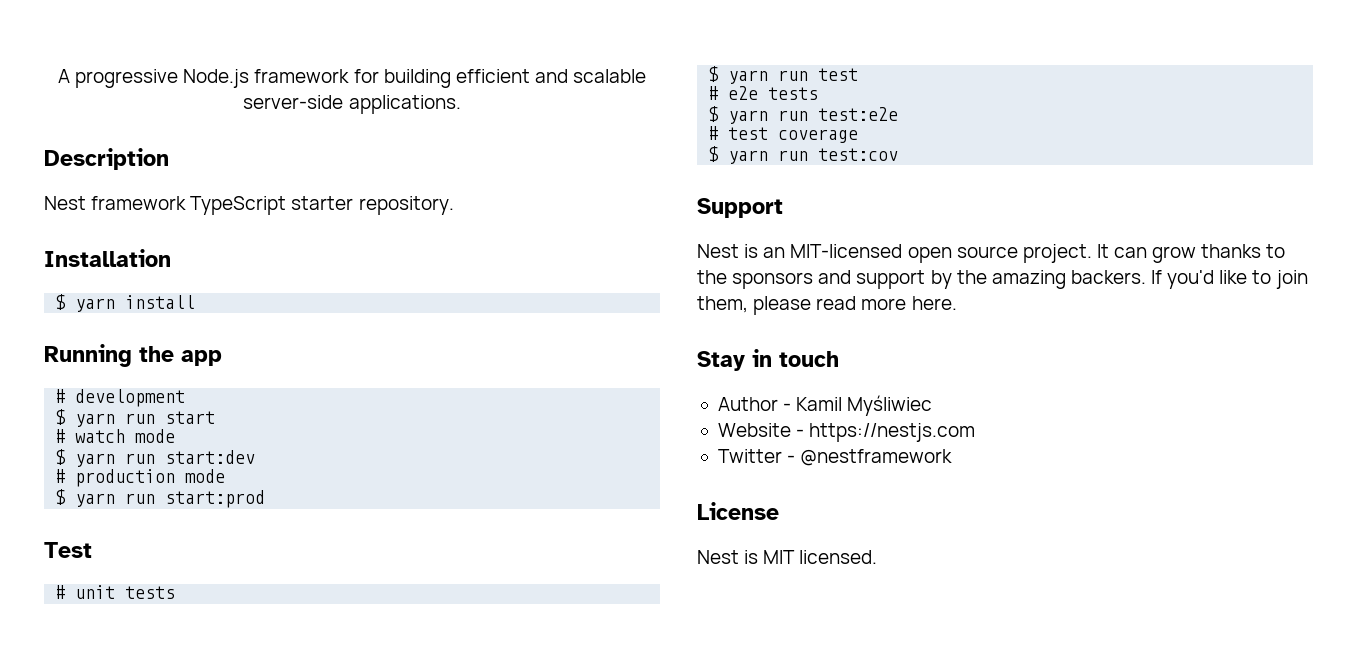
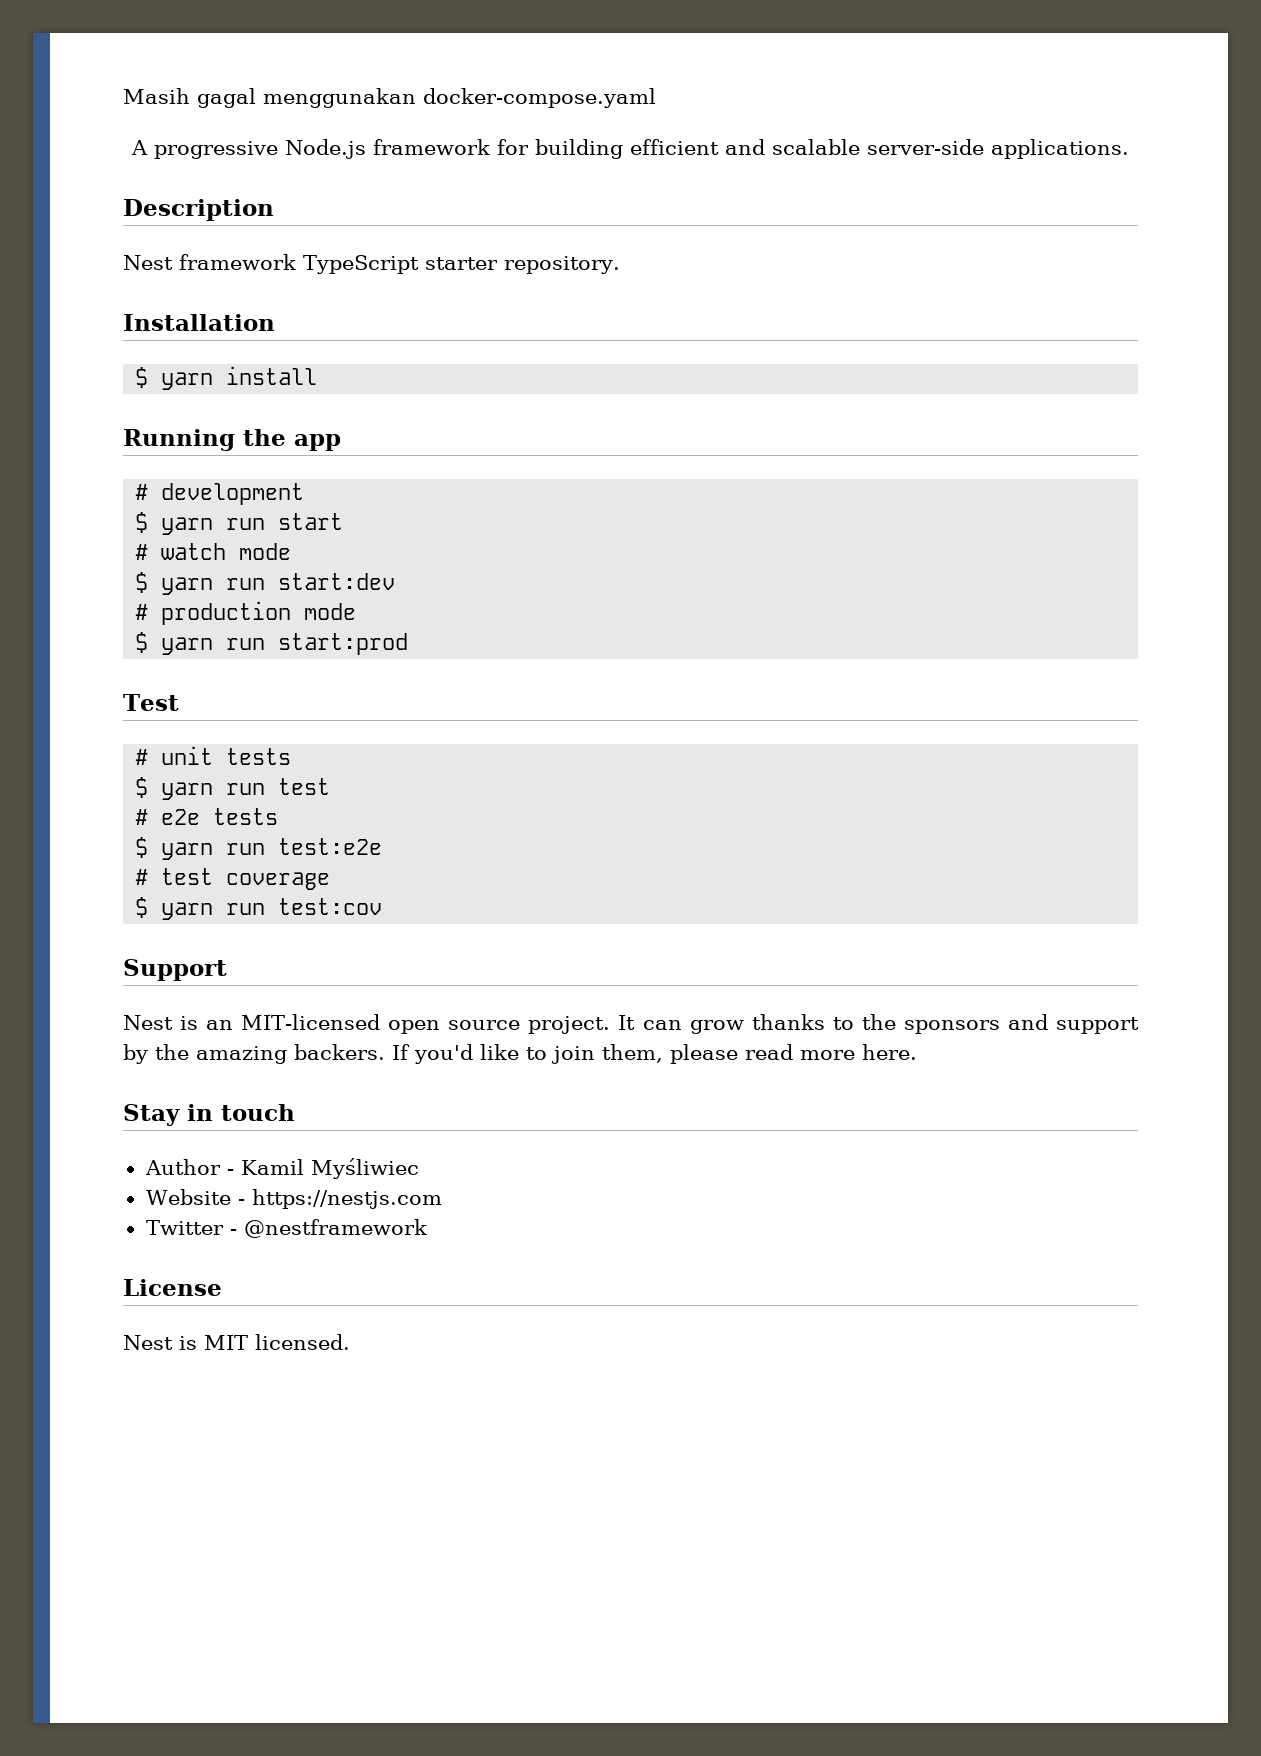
(57, 76) none -> [123,88,656,108] Masih gagal menggunakan docker-compose.yaml //

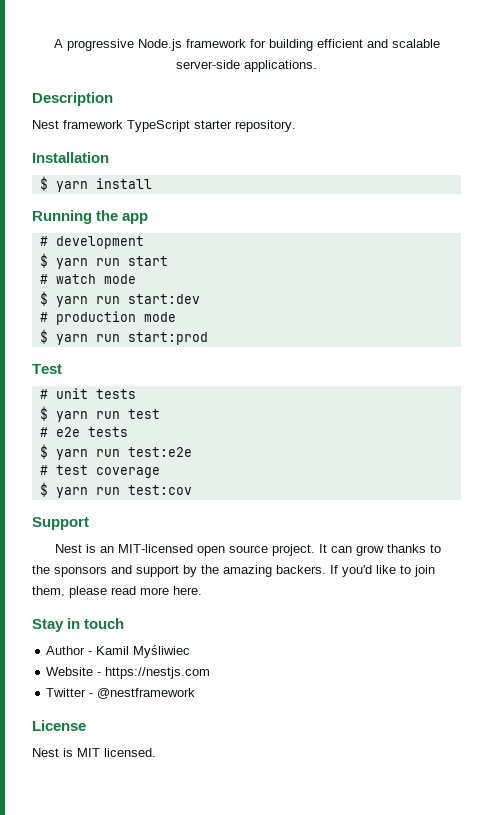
[123,88,656,108] Masih gagal menggunakan docker-compose.yaml // -> (53, 43) none

